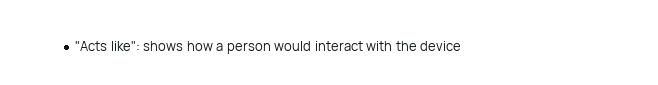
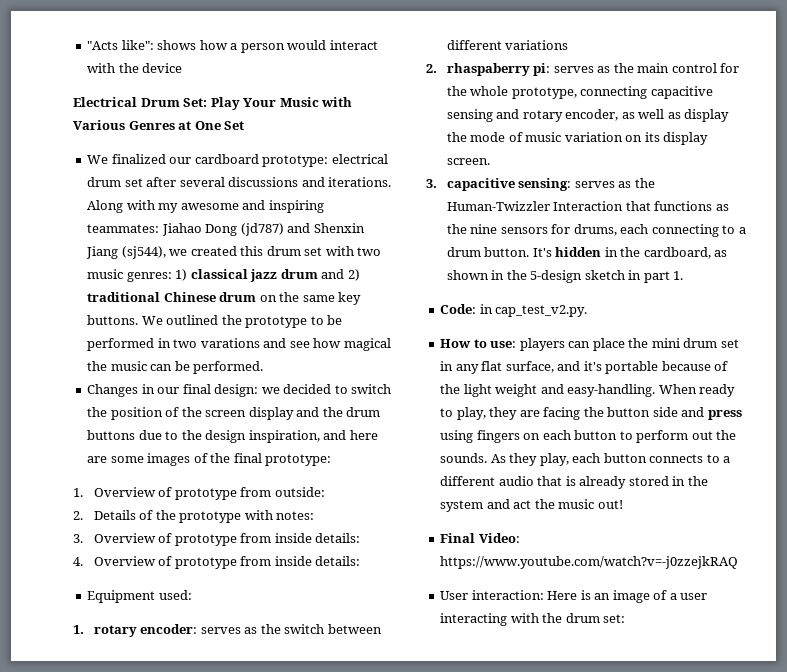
(462, 46) none -> [73,97,353,110] [73,120,245,130] [87,154,388,167] [87,177,392,187] [87,200,324,213] [87,223,365,236] [86,246,382,259] [87,269,360,282] [87,292,362,305] [87,315,343,328] [87,338,391,351] [87,361,264,374] [87,384,392,397] [87,407,381,420] [87,430,378,443] [87,453,332,466] [73,487,325,500] [73,510,315,523] [73,533,361,546] [73,556,361,569] [87,590,192,603] [73,624,382,637] [446,40,569,50] [426,63,740,76] [446,86,713,99] [446,109,730,122] [446,132,709,145] [446,158,490,165] [426,178,655,191] [446,201,729,211] [446,224,746,237] [446,247,728,259] [446,270,684,283] [440,304,588,317] [440,338,739,351] [440,361,729,374] [440,384,736,397] [440,407,742,420] [440,430,737,443] [440,453,731,466] [440,476,708,489] [440,499,623,512] [440,533,520,543] [440,556,739,569] [440,590,708,603] [440,613,626,626] // Electrical Drum Set: Play Your Music with Various Genres at One Set // We finalized our cardboard prototype: electrical drum set after several discussions and iterations. Along with my awesome and inspiring teammates: Jiahao Dong (jd787) and Shenxin Jiang (sj544), we created this drum set with two music genres: 1) classical jazz drum and 2) traditional Chinese drum on the same key buttons. We outlined the prototype to be performed in two varations and see how magical the music can be performed. // Changes in our final design: we decided to switch the position of the screen display and the drum buttons due to the design inspiration, and here are some images of the final prototype: // 1. Overview of prototype from outside: // 2. Details of the prototype with notes: // 3. Overview of prototype from inside details: // 4. Overview of prototype from inside details: // Equipment used: // 1. rotary encoder: serves as the switch between different variations // 2. rhaspaberry pi: serves as the main control for the whole prototype, connecting capacitive sensing and rotary encoder, as well as display the mode of music variation on its display screen. // 3. capacitive sensing: serves as the Human-Twizzler Interaction that functions as the nine sensors for drums, each connecting to a drum button. It's hidden in the cardboard, as shown in the 5-design sketch in part 1. // Code: in cap_test_v2.py. // How to use: players can place the mini drum set in any flat surface, and it's portable because of the light weight and easy-handling. When ready to play, they are facing the button side and press using fingers on each button to perform out the sounds. As they play, each button connects to a different audio that is already stored in the system and act the music out! // Final Video: https://www.youtube.com/watch?v=-j0zzejkRAQ // User interaction: Here is an image of a user interacting with the drum set:

